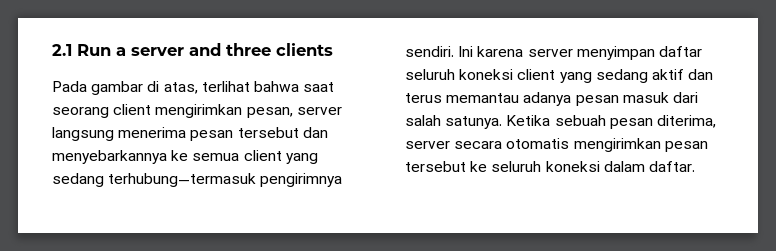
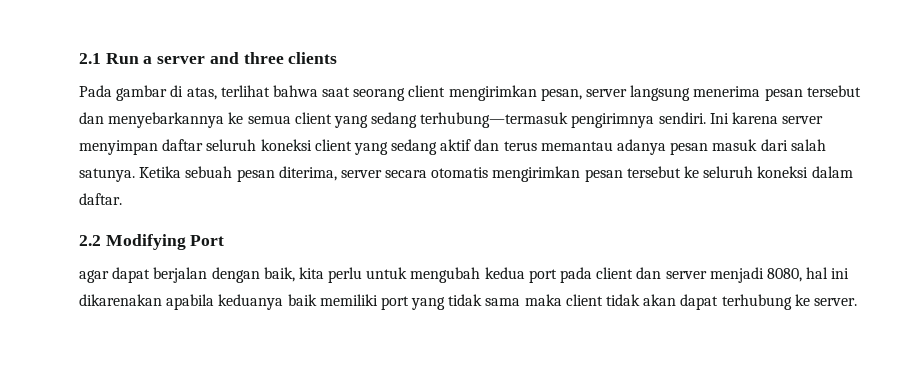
(695, 166) none -> [79,234,225,250] [79,267,850,283] [79,294,857,310] // 2.2 Modifying Port // agar dapat berjalan dengan baik, kita perlu untuk mengubah kedua port pada client dan server menjadi 8080, hal ini dikarenakan apabila keduanya baik memiliki port yang tidak sama maka client tidak akan dapat terhubung ke server.

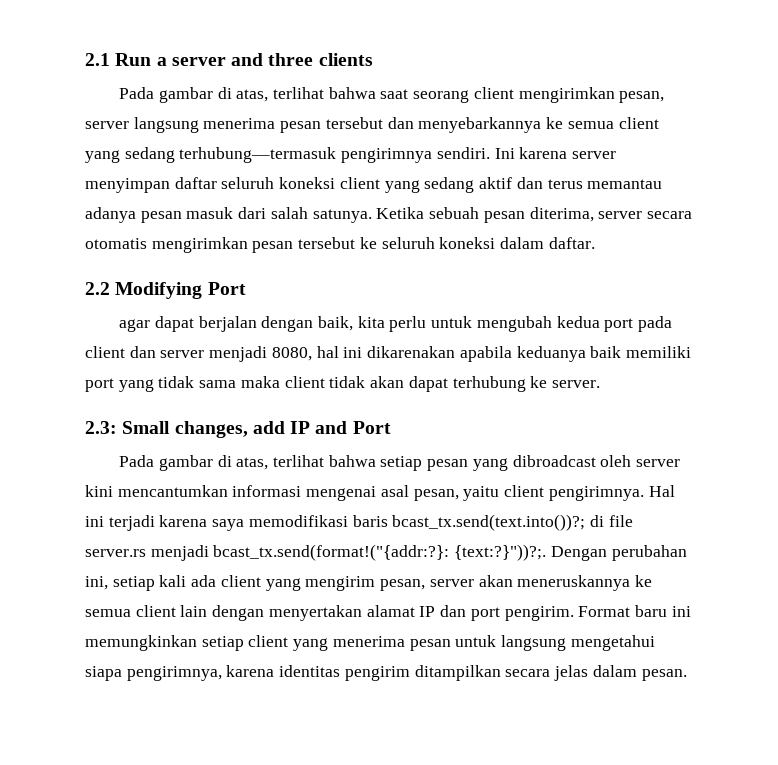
(857, 302) none -> [85,421,391,438] [119,455,681,471] [85,485,675,501] [85,514,633,531] [85,544,687,561] [85,575,652,591] [85,605,691,621] [85,635,655,651] [85,665,687,681] // 2.3: Small changes, add IP and Port // Pada gambar di atas, terlihat bahwa setiap pesan yang dibroadcast oleh server kini mencantumkan informasi mengenai asal pesan, yaitu client pengirimnya. Hal ini terjadi karena saya memodifikasi baris bcast_tx.send(text.into())?; di file server.rs menjadi bcast_tx.send(format!("{addr:?}: {text:?}"))?;. Dengan perubahan ini, setiap kali ada client yang mengirim pesan, server akan meneruskannya ke semua client lain dengan menyertakan alamat IP dan port pengirim. Format baru ini memungkinkan setiap client yang menerima pesan untuk langsung mengetahui siapa pengirimnya, karena identitas pengirim ditampilkan secara jelas dalam pesan.

